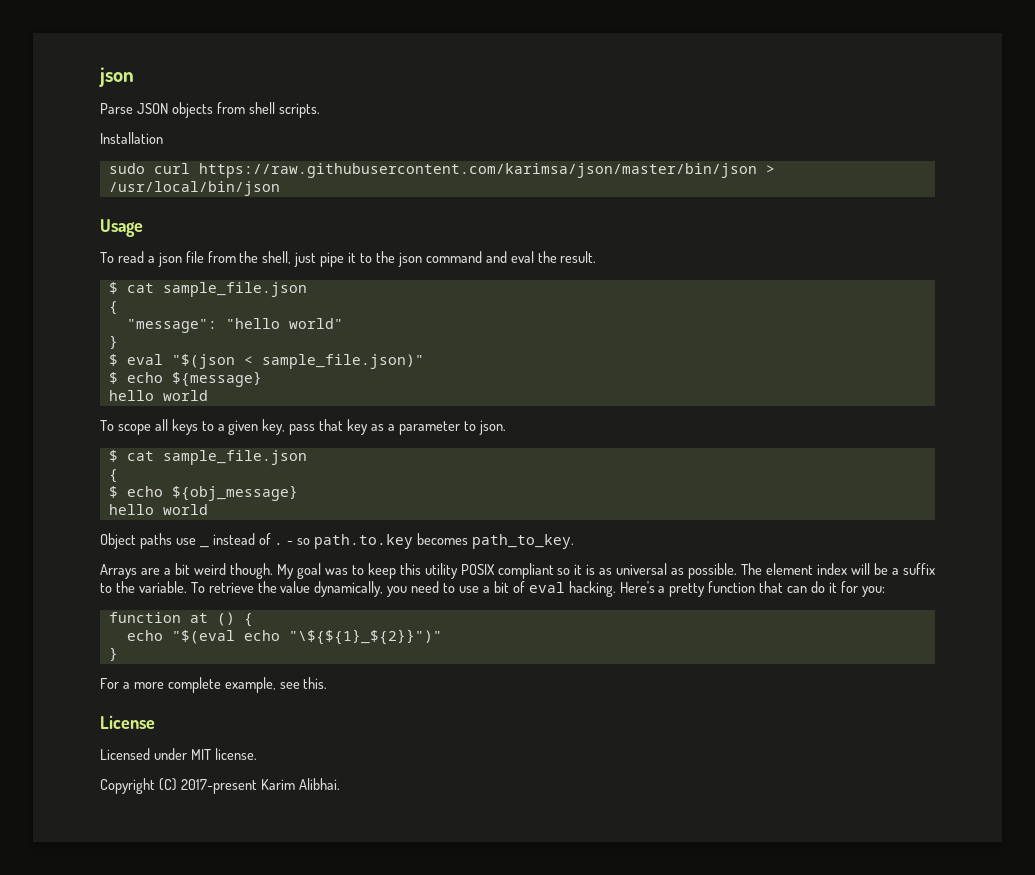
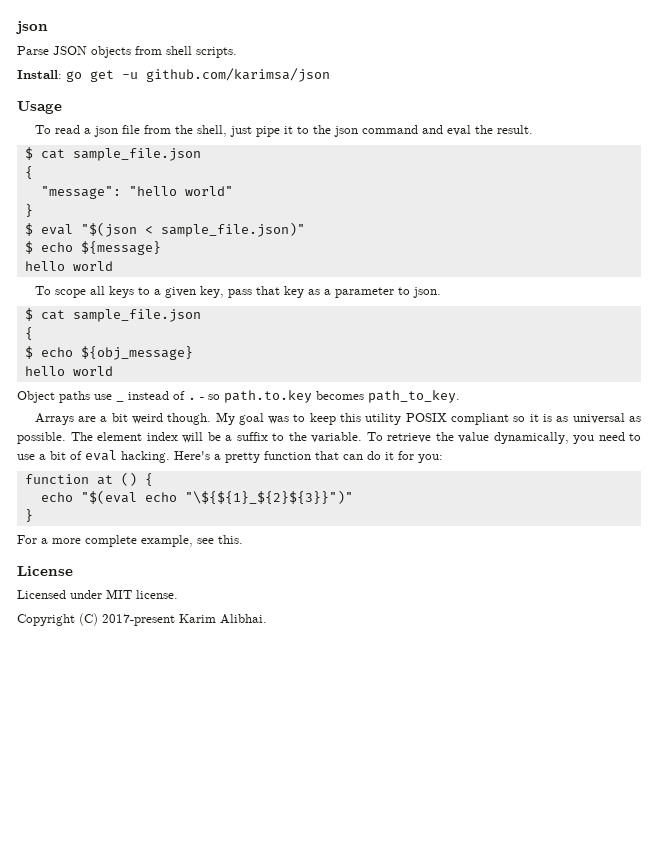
[100,132,163,144] [108,163,775,178] [108,181,280,196] Installation // sudo curl https://raw.githubusercontent.com/karimsa/json/master/bin/json > /usr/local/bin/json -> [17,68,330,82] Install: go get -u github.com/karimsa/json
[288,629,442,645] "\${${1}_${2}}")" -> [184,490,353,504] "\${${1}_${2}${3}}")"

